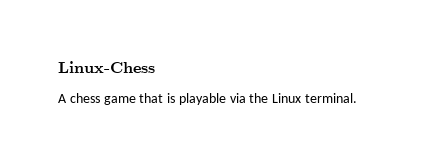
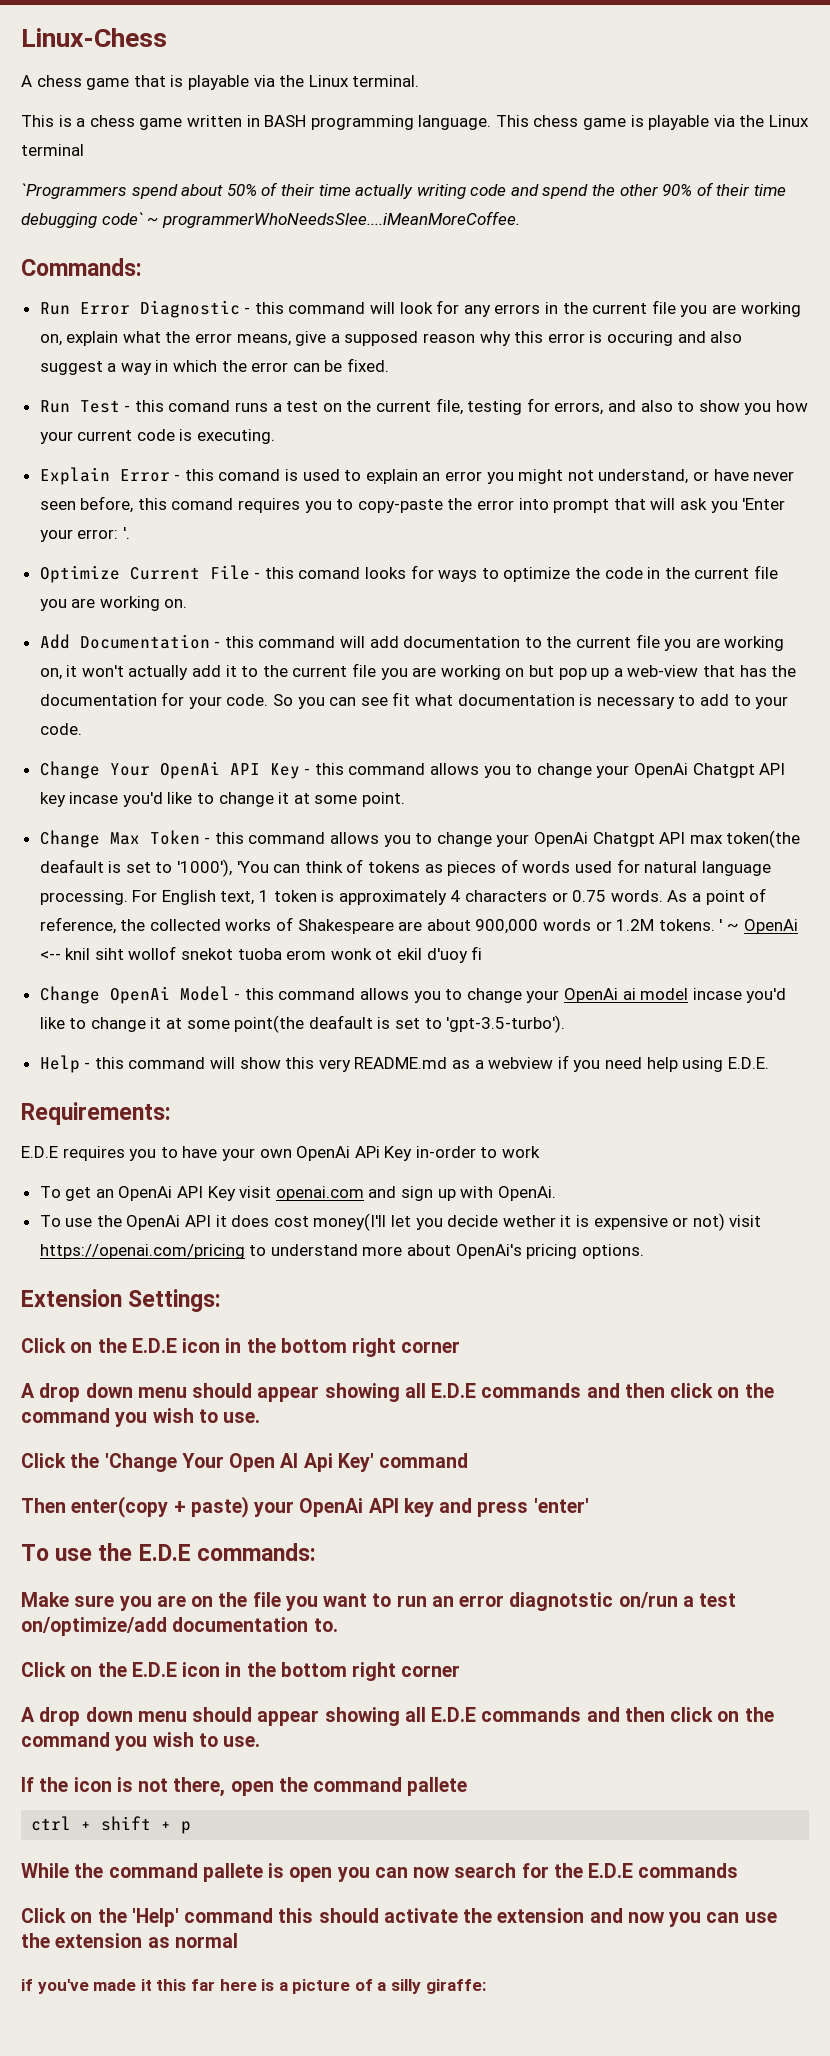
(358, 98) none -> [21,115,810,130] [21,144,84,156] [21,182,787,199] [21,211,520,228] [21,258,142,276] [39,300,801,318] [39,331,743,346] [39,358,390,375] [39,398,808,415] [39,429,276,444] [39,467,795,485] [39,496,786,513] [39,527,130,542] [39,565,778,583] [39,596,188,611] [39,634,785,651] [39,663,797,680] [39,692,789,709] [39,723,82,735] [39,761,786,779] [39,792,406,807] [39,830,801,848] [39,859,771,877] [39,888,767,905] [39,917,798,934] [39,946,483,963] [39,986,787,1004] [39,1015,566,1033] [39,1055,769,1073] [21,1102,171,1125] [21,1146,541,1161] [39,1186,556,1201] [39,1213,762,1231] [39,1244,644,1259] [21,1289,222,1312] [21,1338,461,1357] [21,1383,774,1402] [21,1408,261,1427] [21,1453,469,1472] [21,1496,589,1518] [21,1543,316,1561] [21,1592,737,1611] [21,1617,338,1636] [21,1662,461,1681] [21,1707,774,1726] [21,1732,261,1751] [21,1777,468,1797] [31,1816,192,1834] [21,1863,739,1882] [21,1908,777,1927] [21,1933,238,1948] [21,1979,486,1994] // This is a chess game written in BASH programming language. This chess game is playable via the Linux terminal // `Programmers spend about 50% of their time actually writing code and spend the other 90% of their time debugging code` ~ programmerWhoNeedsSlee....iMeanMoreCoffee. // Commands: // Run Error Diagnostic - this command will look for any errors in the current file you are working on, explain what the error means, give a supposed reason why this error is occuring and also suggest a way in which the error can be fixed. // Run Test - this comand runs a test on the current file, testing for errors, and also to show you how your current code is executing. // Explain Error - this comand is used to explain an error you might not understand, or have never seen before, this comand requires you to copy-paste the error into prompt that will ask you 'Enter your error: '. // Optimize Current File - this comand looks for ways to optimize the code in the current file you are working on. // Add Documentation - this command will add documentation to the current file you are working on, it won't actually add it to the current file you are working on but pop up a web-view that has the documentation for your code. So you can see fit what documentation is necessary to add to your code. // Change Your OpenAi API Key - this command allows you to change your OpenAi Chatgpt API key incase you'd like to change it at some point. // Change Max Token - this command allows you to change your OpenAi Chatgpt API max token(the deafault is set to '1000'), 'You can think of tokens as pieces of words used for natural language processing. For English text, 1 token is approximately 4 characters or 0.75 words. As a point of reference, the collected works of Shakespeare are about 900,000 words or 1.2M tokens. ' ~ OpenAi <-- knil siht wollof snekot tuoba erom wonk ot ekil d'uoy fi // Change OpenAi Model - this command allows you to change your OpenAi ai model incase you'd like to change it at some point(the deafault is set to 'gpt-3.5-turbo'). // Help - this command will show this very README.md as a webview if you need help using E.D.E. // Requirements: // E.D.E requires you to have your own OpenAi APi Key in-order to work // To get an OpenAi API Key visit openai.com and sign up with OpenAi. // To use the OpenAi API it does cost money(I'll let you decide wether it is expensive or not) visit https://openai.com/pricing to understand more about OpenAi's pricing options. // Extension Settings: // Click on the E.D.E icon in the bottom right corner // A drop down menu should appear showing all E.D.E commands and then click on the command you wish to use. // Click the 'Change Your Open AI Api Key' command // Then enter(copy + paste) your OpenAi API key and press 'enter' // To use the E.D.E commands: // Make sure you are on the file you want to run an error diagnotstic on/run a test on/optimize/add documentation to. // Click on the E.D.E icon in the bottom right corner // A drop down menu should appear showing all E.D.E commands and then click on the command you wish to use. // If the icon is not there, open the command pallete // ctrl + shift + p // While the command pallete is open you can now search for the E.D.E commands // Click on the 'Help' command this should activate the extension and now you can use the extension as normal // if you've made it this far here is a picture of a silly giraffe:

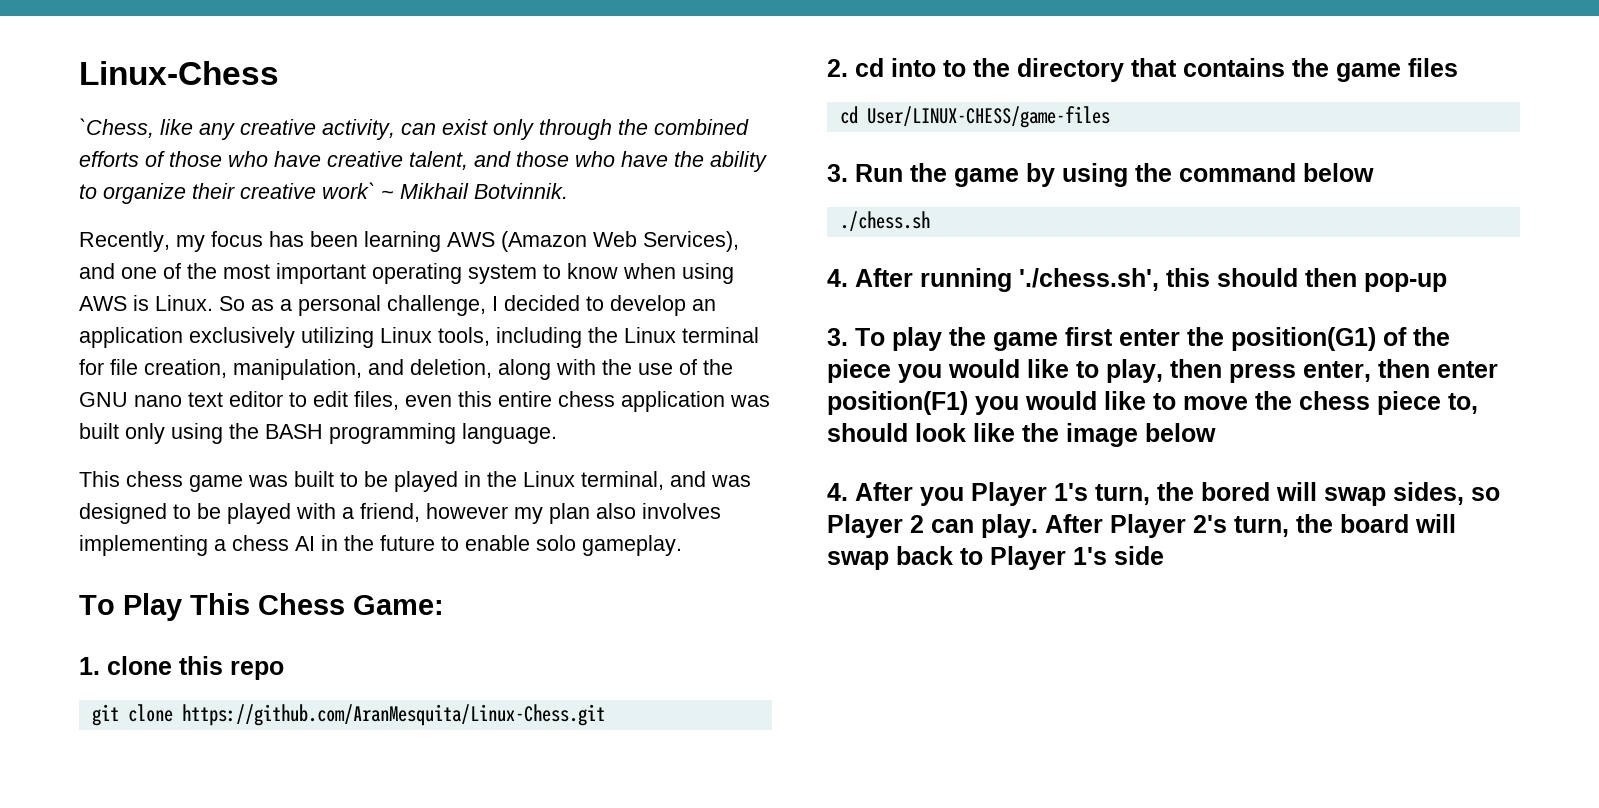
[21,75,420,90] [21,115,260,130] A chess game that is playable via the Linux terminal. // This is a chess game written in -> [79,118,749,140] [79,151,767,172] [79,182,568,204] [79,231,739,252] [79,263,734,284] [79,295,716,316] [79,327,759,348] [79,359,733,380] [79,391,770,412] [79,423,259,444] `Chess, like any creative activity, can exist only through the combined efforts of those who have creative talent, and those who have the ability to organize their creative work` ~ Mikhail Botvinnik. // Recently, my focus has been learning AWS (Amazon Web Services), and one of the most important operating system to know when using AWS is Linux. So as a personal challenge, I decided to develop an application exclusively utilizing Linux tools, including the Linux terminal for file creation, manipulation, and deletion, along with the use of the GNU nano text editor to edit files, even this entire chess application was built only using the
(492, 122) none -> (557, 433) //
[630,115,810,130] [21,144,84,156] [21,182,787,199] [21,211,520,228] [21,258,142,276] [39,300,801,318] [39,331,743,346] [39,358,390,375] [39,398,808,415] [39,429,276,444] [39,467,795,485] [39,496,786,513] [39,527,130,542] [39,565,778,583] [39,596,188,611] [39,634,785,651] [39,663,797,680] [39,692,789,709] [39,723,82,735] [39,761,786,779] [39,792,406,807] [39,830,801,848] [39,859,771,877] [39,888,767,905] [39,917,798,934] [39,946,483,963] [39,986,787,1004] [39,1015,566,1033] [39,1055,769,1073] [21,1102,171,1125] [21,1146,541,1161] [39,1186,556,1201] [39,1213,762,1231] [39,1244,644,1259] [21,1289,222,1312] [21,1338,461,1357] [21,1383,774,1402] [21,1408,261,1427] [21,1453,469,1472] [21,1496,589,1518] [21,1543,316,1561] [21,1592,737,1611] [21,1617,338,1636] [21,1662,461,1681] [21,1707,774,1726] [21,1732,261,1751] [21,1777,468,1797] [31,1816,192,1834] [21,1863,739,1882] [21,1908,777,1927] [21,1933,238,1948] [21,1979,486,1994] is playable via the Linux terminal // `Programmers spend about 50% of their time actually writing code and spend the other 90% of their time debugging code` ~ programmerWhoNeedsSlee....iMeanMoreCoffee. // Commands: // Run Error Diagnostic - this command will look for any errors in the current file you are working on, explain what the error means, give a supposed reason why this error is occuring and also suggest a way in which the error can be fixed. // Run Test - this comand runs a test on the current file, testing for errors, and also to show you how your current code is executing. // Explain Error - this comand is used to explain an error you might not understand, or have never seen before, this comand requires you to copy-paste the error into prompt that will ask you 'Enter your error: '. // Optimize Current File - this comand looks for ways to optimize the code in the current file you are working on. // Add Documentation - this command will add documentation to the current file you are working on, it won't actually add it to the current file you are working on but pop up a web-view that has the documentation for your code. So you can see fit what documentation is necessary to add to your code. // Change Your OpenAi API Key - this command allows you to change your OpenAi Chatgpt API key incase you'd like to change it at some point. // Change Max Token - this command allows you to change your OpenAi Chatgpt API max token(the deafault is set to '1000'), 'You can think of tokens as pieces of words used for natural language processing. For English text, 1 token is approximately 4 characters or 0.75 words. As a point of reference, the collected works of Shakespeare are about 900,000 words or 1.2M tokens. ' ~ OpenAi <-- knil siht wollof snekot tuoba erom wonk ot ekil d'uoy fi // Change OpenAi Model - this command allows you to change your OpenAi ai model incase you'd like to change it at some point(the deafault is set to 'gpt-3.5-turbo'). // Help - this command will show this very README.md as a webview if you need help using E.D.E. // Requirements: // E.D.E requires you to have your own OpenAi APi Key in-order to work // To get an OpenAi API Key visit openai.com and sign up with OpenAi. // To use the OpenAi API it does cost money(I'll let you decide wether it is expensive or not) visit https://openai.com/pricing to understand more about OpenAi's pricing options. // Extension Settings: // Click on the E.D.E icon in the bottom right corner // A drop down menu should appear showing all E.D.E commands and then click on the command you wish to use. // Click the 'Change Your Open AI Api Key' command // Then enter(copy + paste) your OpenAi API key and press 'enter' // To use the E.D.E commands: // Make sure you are on the file you want to run an error diagnotstic on/run a test on/optimize/add documentation to. // Click on the E.D.E icon in the bottom right corner // A drop down menu should appear showing all E.D.E commands and then click on the command you wish to use. // If the icon is not there, open the command pallete // ctrl + shift + p // While the command pallete is open you can now search for the E.D.E commands // Click on the 'Help' command this should activate the extension and now you can use the extension as normal // if you've made it this far here is a picture of a silly giraffe: -> [248,471,751,492] [79,503,721,524] [79,535,682,556] [79,593,444,621] [79,656,284,680] [91,704,605,726] [827,58,1458,82] [839,106,1110,128] [827,163,1374,187] [839,211,930,231] [827,268,1447,292] [827,327,1450,351] [827,359,1498,383] [827,391,1478,415] [827,423,1216,447] [827,482,1500,506] [827,514,1456,538] [827,546,1164,570] was built to be played in the Linux terminal, and was designed to be played with a friend, however my plan also involves implementing a chess AI in the future to enable solo gameplay. // To Play This Chess Game: // 1. clone this repo // git clone https://github.com/AranMesquita/Linux-Chess.git // 2. cd into to the directory that contains the game files // cd User/LINUX-CHESS/game-files // 3. Run the game by using the command below // ./chess.sh // 4. After running './chess.sh', this should then pop-up // 3. To play the game first enter the position(G1) of the piece you would like to play, then press enter, then enter position(F1) you would like to move the chess piece to, should look like the image below // 4. After you Player 1's turn, the bored will swap sides, so Player 2 can play. After Player 2's turn, the board will swap back to Player 1's side

